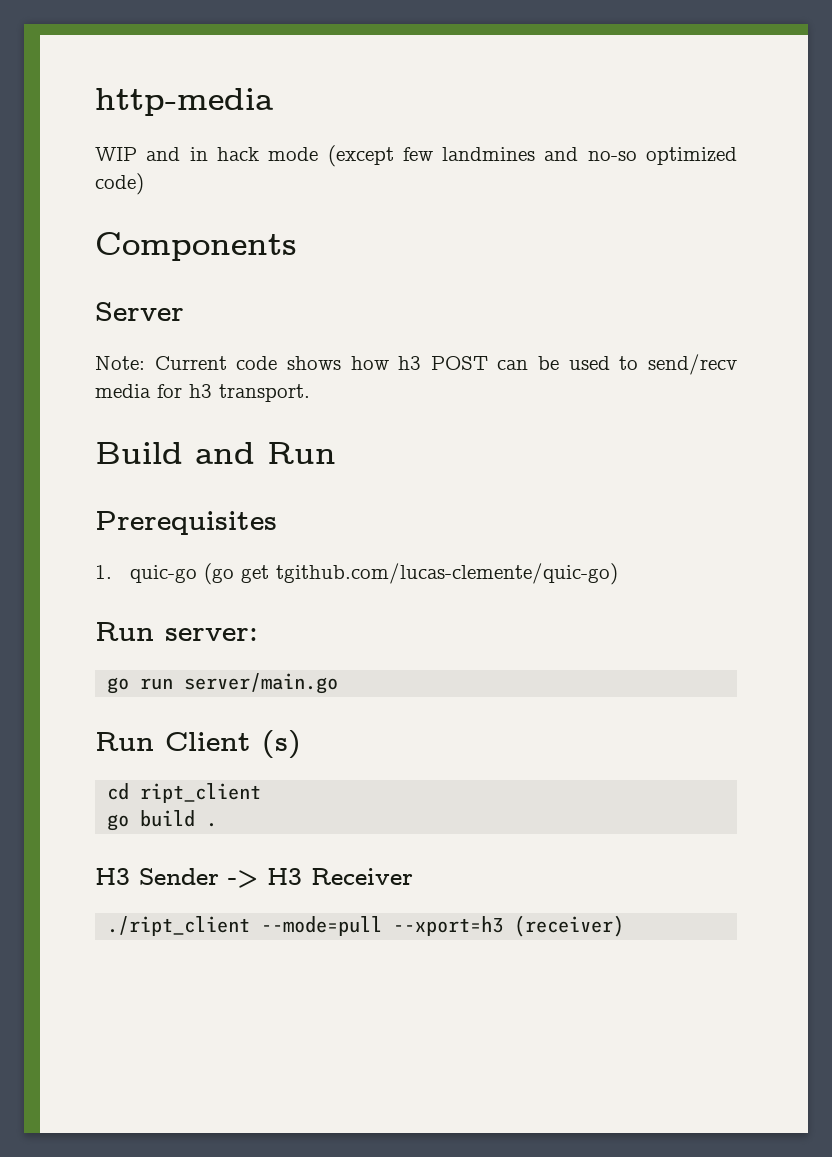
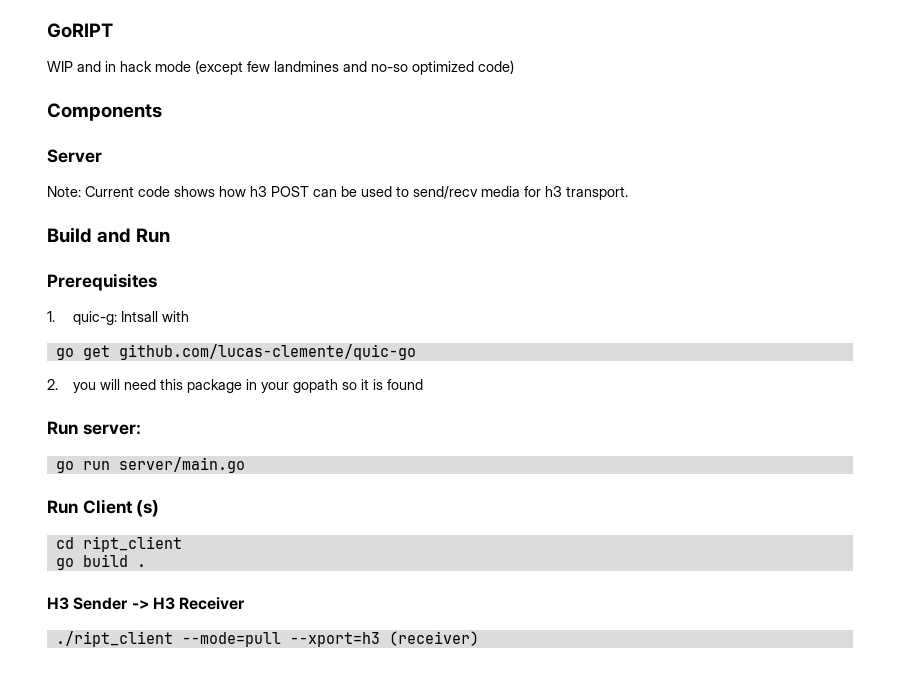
[95,88,273,116] http-media -> [47,23,113,38] GoRIPT
[130,563,619,585] quic-go (go get tgithub.com/lucas-clemente/quic-go) -> [73,311,190,325] [55,344,416,360] [47,379,424,393] quic-g: Intsall with // go get github.com/lucas-clemente/quic-go // 2. you will need this package in your gopath so it is found

